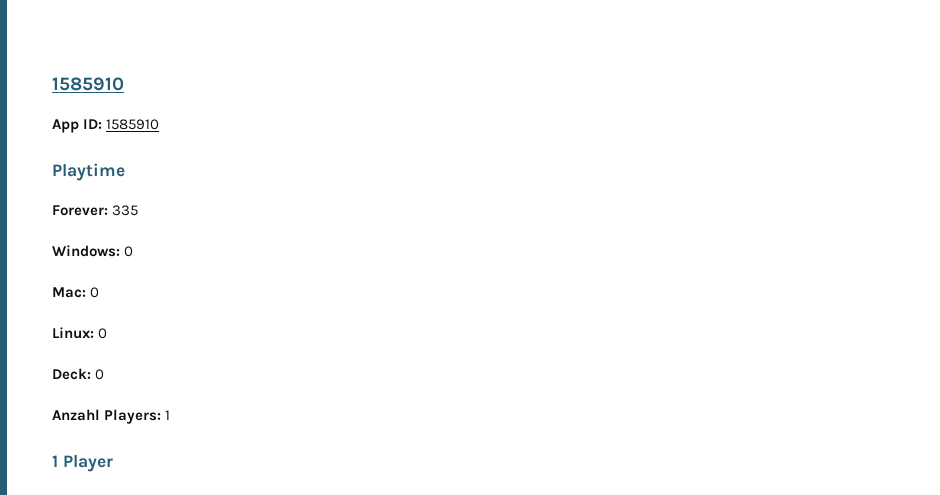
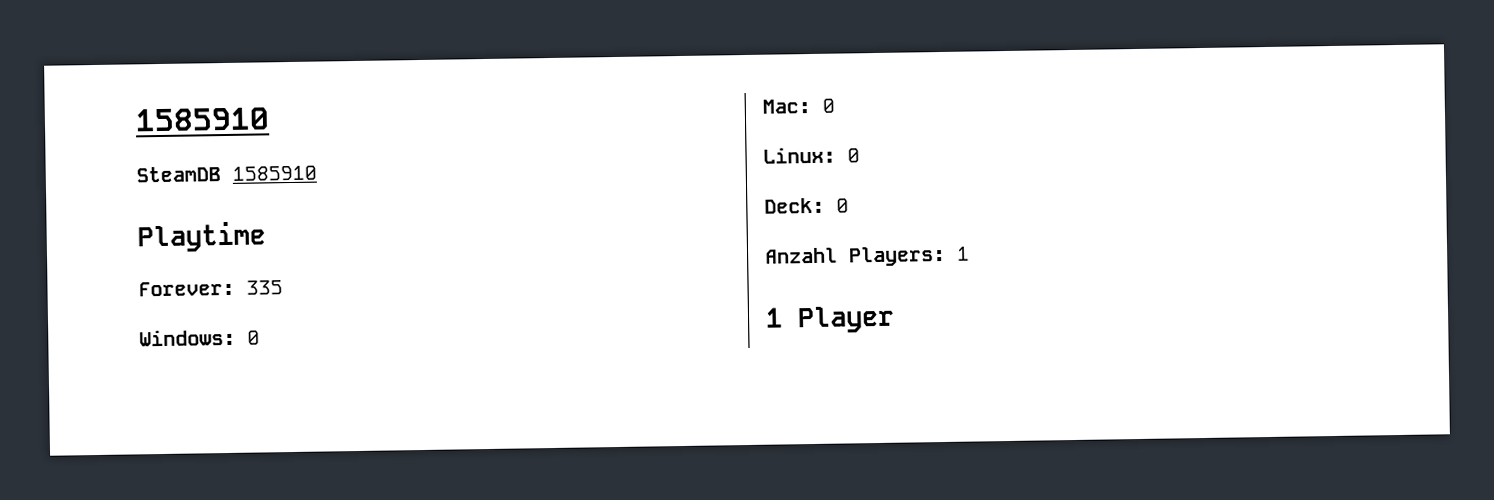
[52,77,124,91] [52,119,103,133] 1585910 // App ID: -> [135,107,270,132] [136,166,221,183] 1585910 // SteamDB

